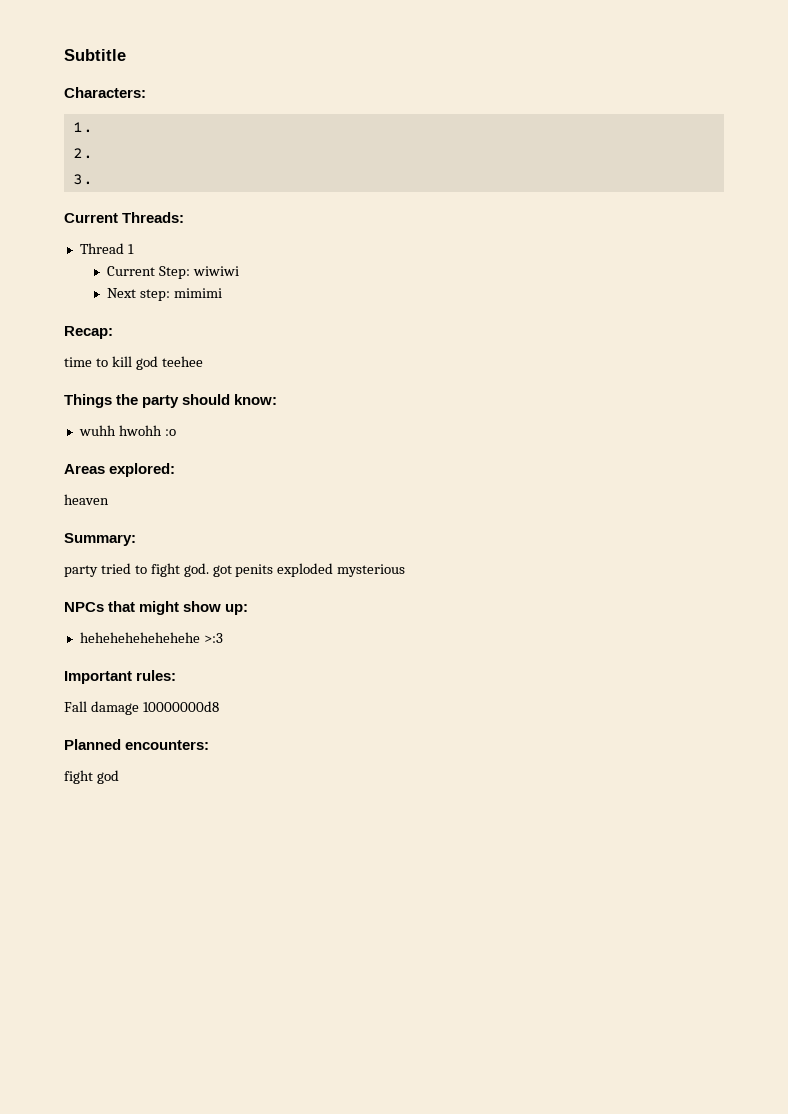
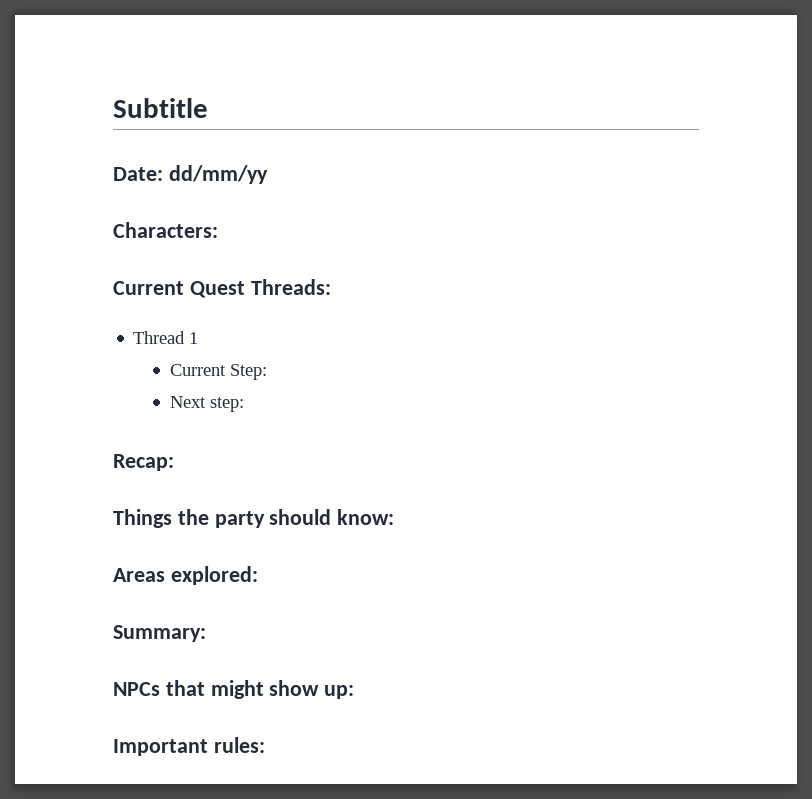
(126, 55) none -> [113,165,268,184] // Date: dd/mm/yy
[72,122,93,133] [72,148,93,159] [72,174,93,185] [64,213,118,223] // 1. // 2. // 3. // Current -> [113,281,245,298] // Current Quest
[193,266,240,276] wiwiwi -> (267, 372) none
[174,288,223,298] mimimi -> (244, 404) none
[64,356,203,370] // time to kill god teehee -> (174, 462) none
[78,425,176,436] // wuhh hwohh :o -> (395, 517) none
[64,494,109,505] // heaven -> (258, 575) none
[64,563,406,577] // party tried to fight god. got penits exploded mysterious -> (206, 633) none
[79,632,223,643] // hehehehehehehehe >:3 -> (355, 692) none
[64,701,219,715] [64,739,210,750] [64,770,119,784] // Fall damage 10000000d8 // Planned encounters: // fight god -> (265, 745) none

